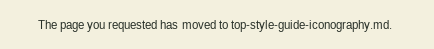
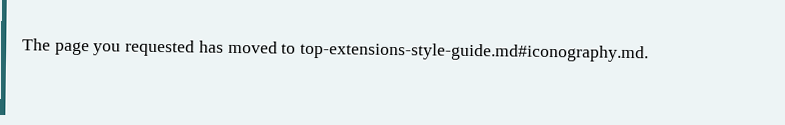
[230,20,392,32] top-style-guide-iconography.md. -> [300,41,650,63] top-extensions-style-guide.md#iconography.md.

